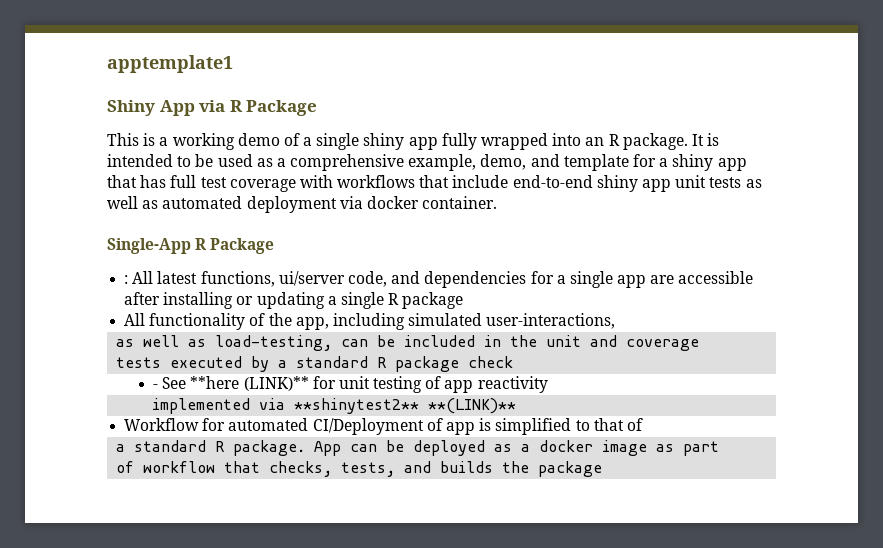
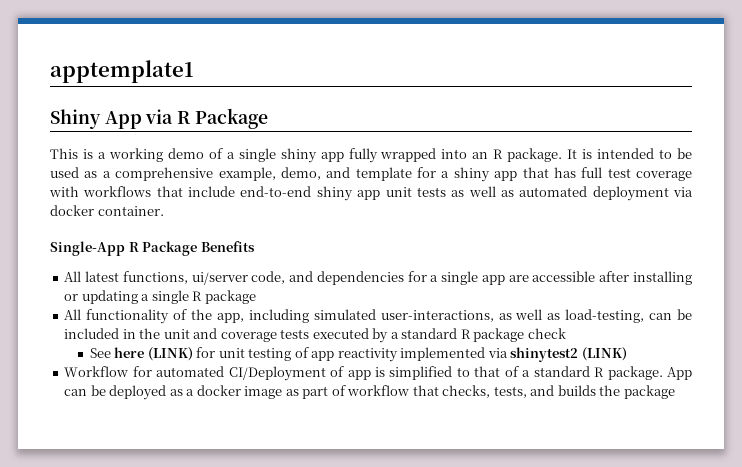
[124,275,129,284] // : -> [200,241,255,252] Benefits //
(616, 321) // -> (494, 316) none
(700, 345) // -> (277, 337) none
[152,376,309,391] - See **here (LINK)** -> [89,347,193,361] See here (LINK)
(548, 384) // -> (398, 355) none
[294,398,517,414] **shinytest2** **(LINK)** -> [510,347,627,362] shinytest2 (LINK)
(643, 424) // -> (519, 371) none
(720, 448) // -> (329, 392) none

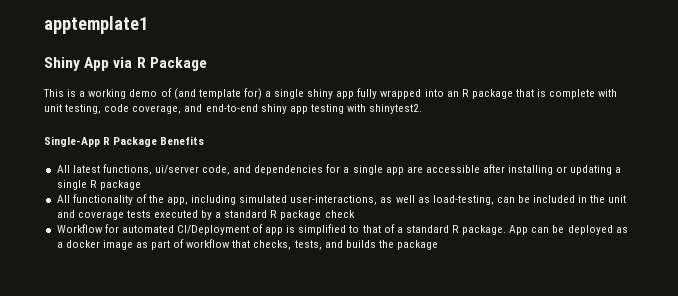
(223, 153) none -> [173,88,262,100] (and template for)
[507,148,693,162] [50,167,692,182] [49,186,693,201] [50,205,164,216] package. It is intended to be used as a comprehensive example, demo, and template for a shiny app that has full test coverage with workflows that include end-to-end shiny app unit tests as well as automated deployment via docker container. -> [471,89,618,99] [44,104,423,114] package that is complete with unit testing, code coverage, and end-to-end shiny app testing with shinytest2.
[89,347,627,362] // See here (LINK) for unit testing of app reactivity implemented via shinytest2 (LINK) -> (355, 214) none

